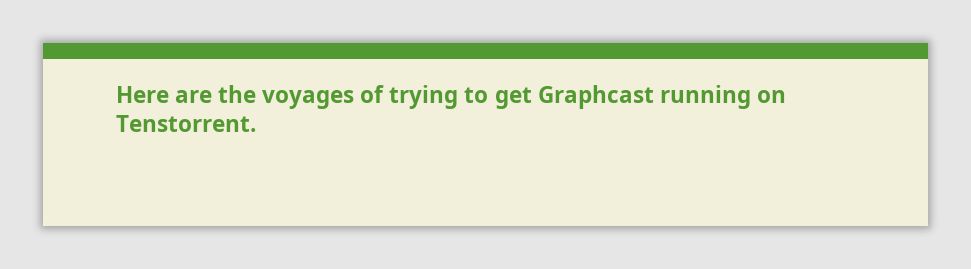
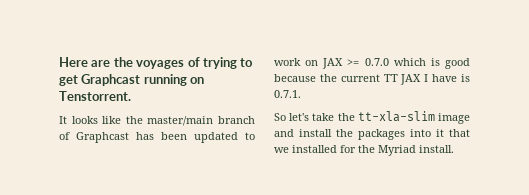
(256, 123) none -> [59,116,255,126] [59,132,255,143] [274,58,470,69] [274,74,470,85] [274,90,301,98] [274,111,470,124] [274,129,470,140] [274,145,454,156] // It looks like the master/main branch of Graphcast has been updated to work on JAX >= 0.7.0 which is good because the current TT JAX I have is 0.7.1. // So let's take the tt-xla-slim image and install the packages into it that we installed for the Myriad install.

